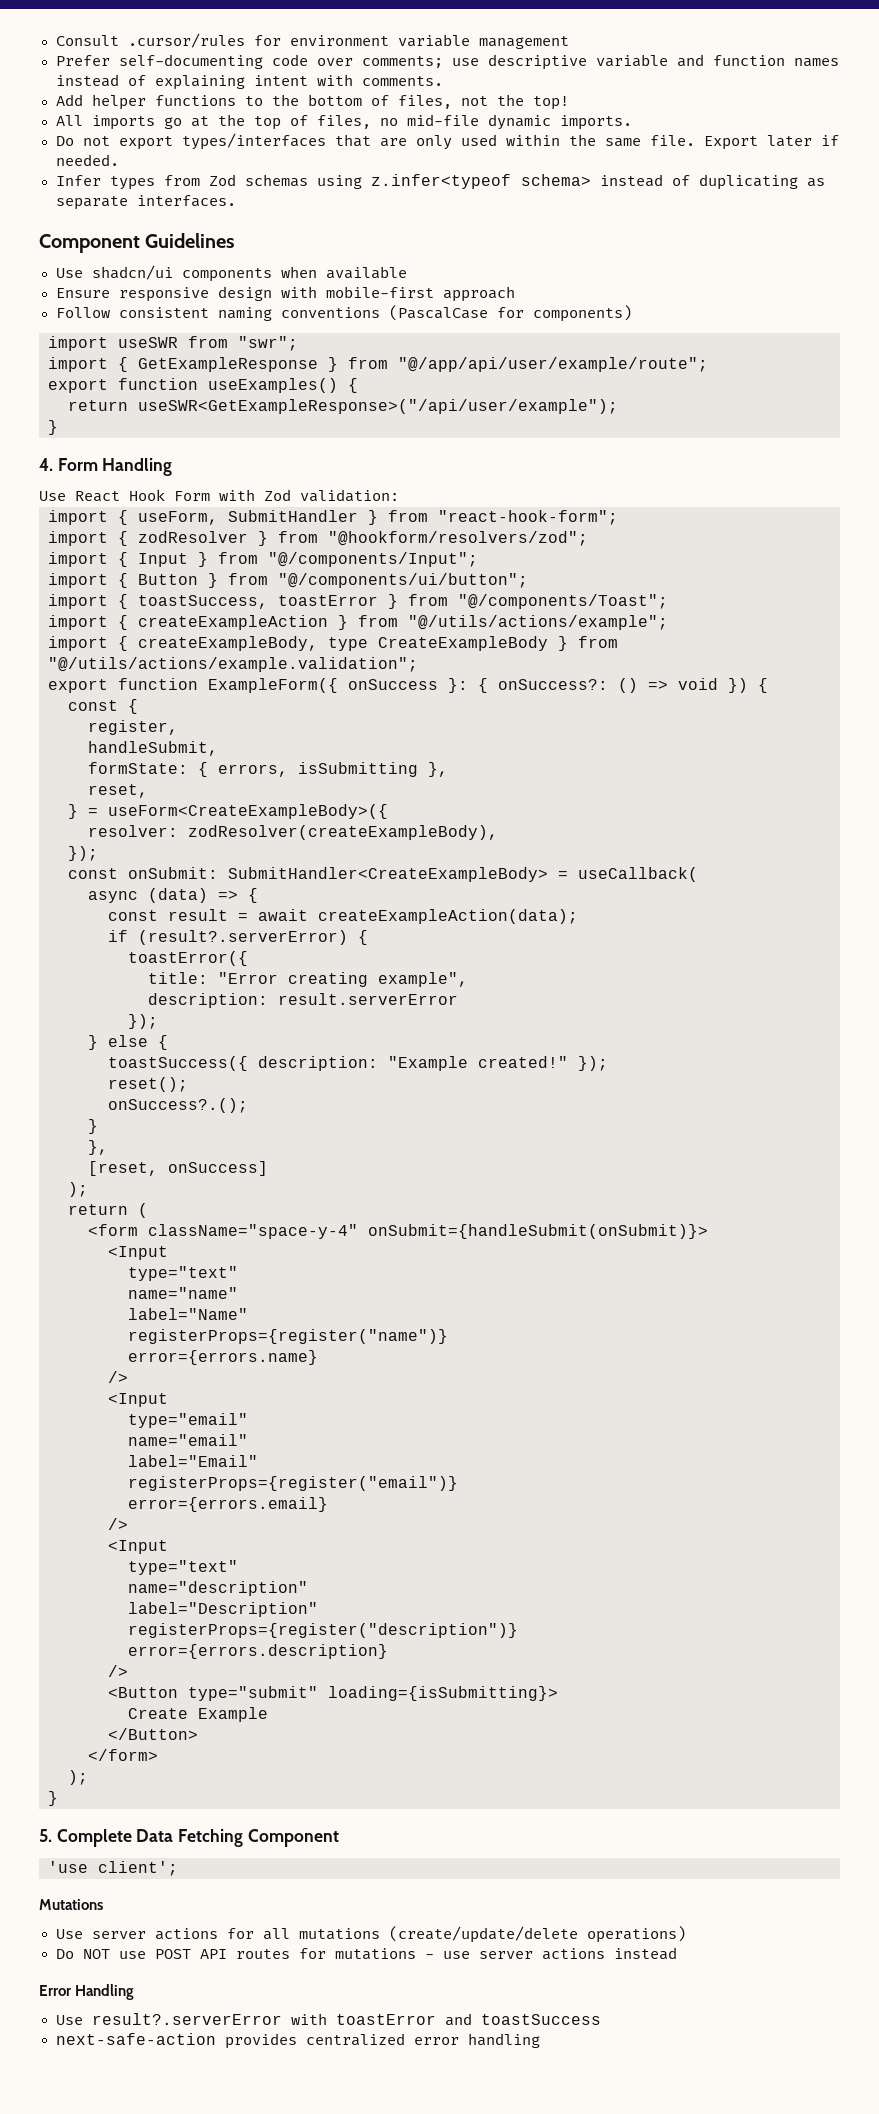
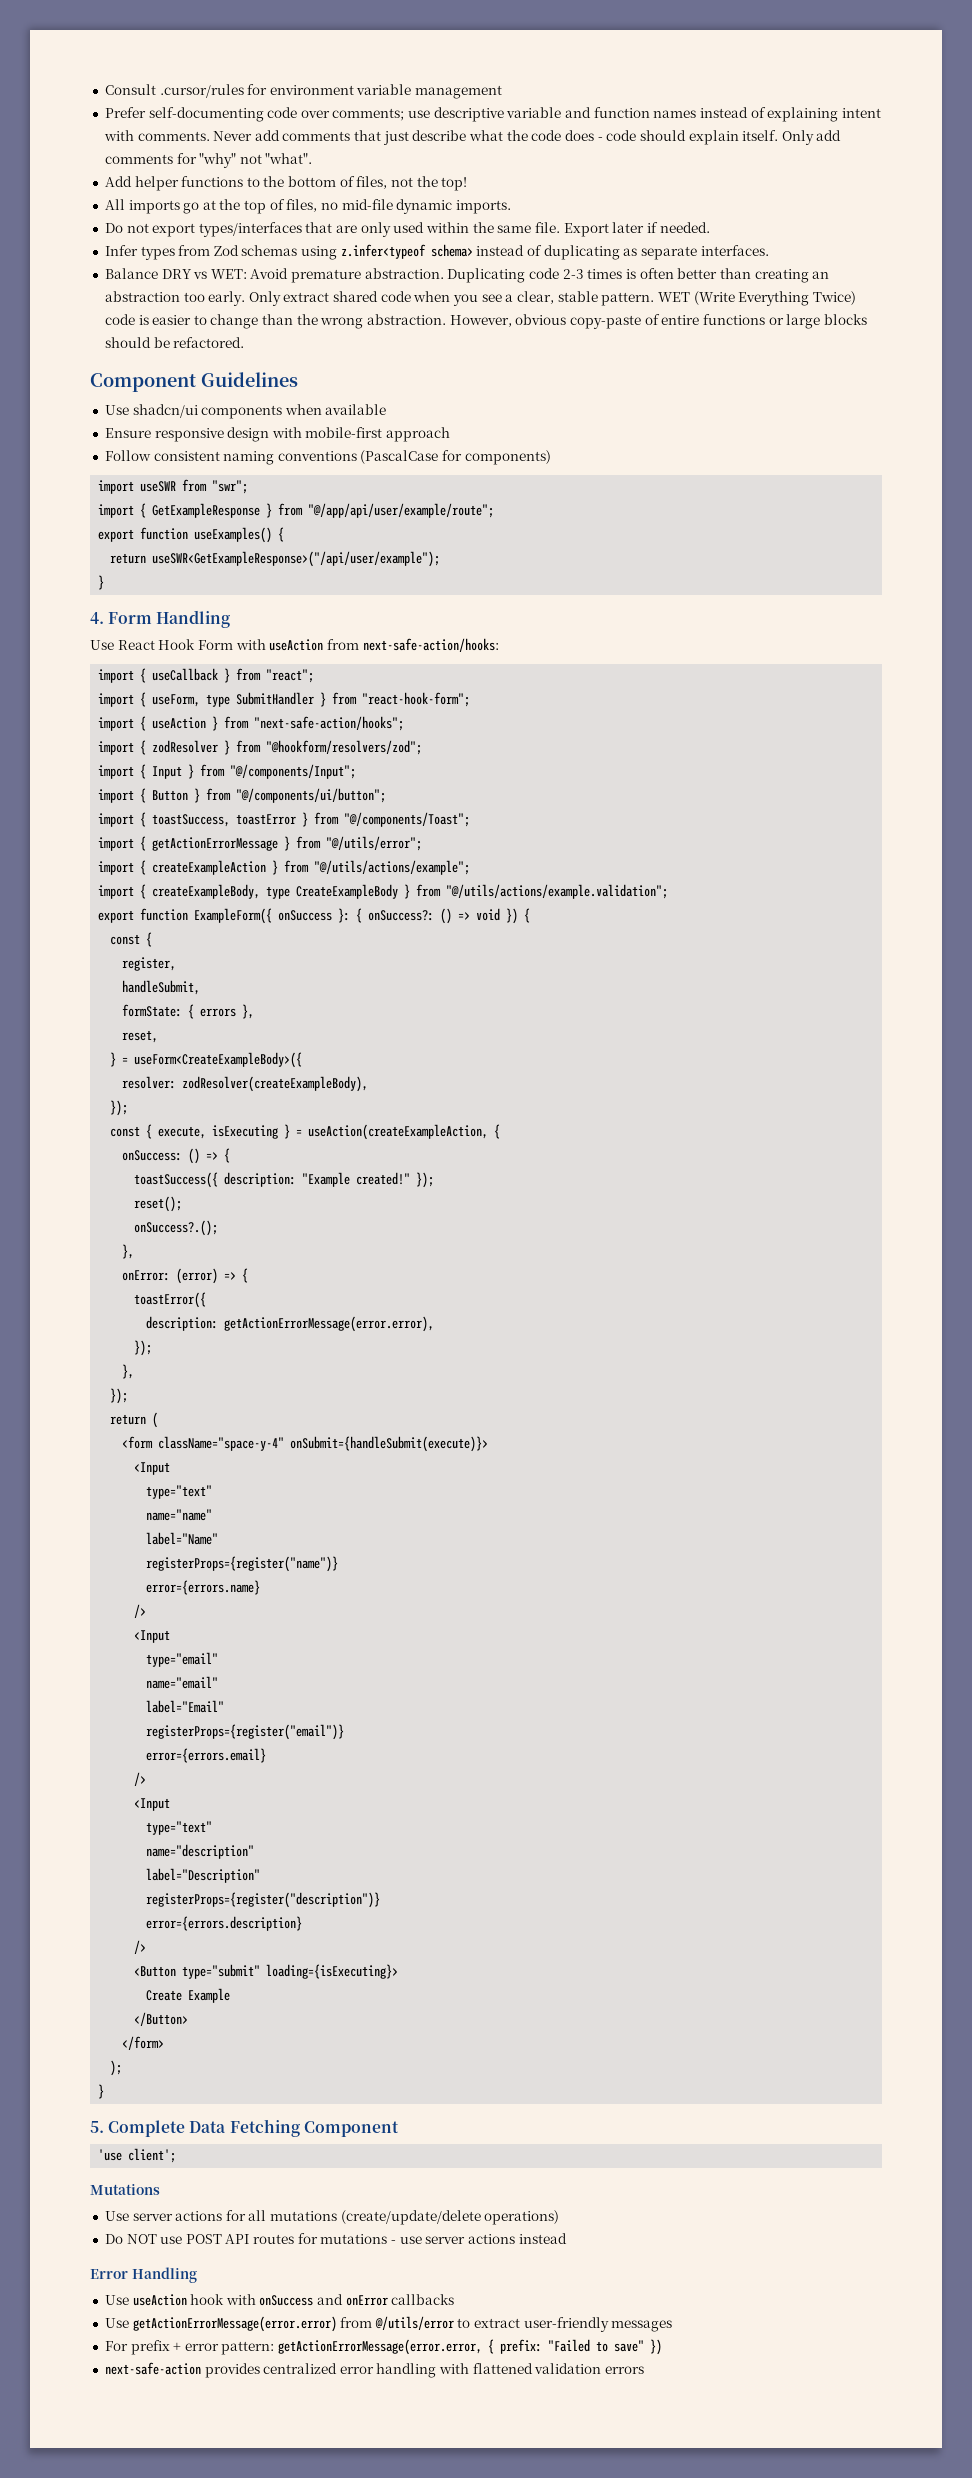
(443, 81) none -> [213,130,842,145] [104,153,313,168] Never add comments that just describe what the code does - code should explain itself. Only add comments for "why" not "what".
(236, 201) none -> [104,268,830,283] [104,291,856,306] [104,314,867,329] [104,337,245,348] // Balance DRY vs WET: Avoid premature abstraction. Duplicating code 2-3 times is often better than creating an abstraction too early. Only extract shared code when you see a clear, stable pattern. WET (Write Everything Twice) code is easier to change than the wrong abstraction. However, obvious copy-paste of entire functions or large blocks should be refactored.
[264,489,399,502] Zod validation: -> [269,638,499,652] [98,668,315,683] useAction from next-safe-action/hooks: // import { useCallback } from "react";
(218, 518) none -> [206,694,231,707] type
(618, 517) none -> [98,716,405,731] // import { useAction } from "next-safe-action/hooks";
(668, 601) none -> [98,836,423,851] // import { getActionErrorMessage } from "@/utils/error";
[218,762,418,777] errors, isSubmitting -> [200,1008,237,1017] errors
[128,867,698,882] [88,888,258,903] [108,909,578,924] [108,930,368,945] [128,951,248,966] [148,972,468,987] [148,993,458,1008] [128,1014,158,1029] [88,1035,148,1050] onSubmit: SubmitHandler<CreateExampleBody> = useCallback( // async (data) => { // const result = await createExampleAction(data); // if (result?.serverError) { // toastError({ // title: "Error creating example", // description: result.serverError // }); // } else -> [146,1124,501,1140] [122,1148,219,1164] { execute, isExecuting } = useAction(createExampleAction, { // onSuccess: () =>
[88,1119,98,1134] [88,1140,108,1155] [88,1161,268,1176] [68,1182,88,1197] } // }, // [reset, onSuccess] // ); -> [122,1244,135,1259] [122,1268,249,1284] [134,1292,207,1308] [146,1316,435,1332] [134,1340,153,1356] [122,1364,135,1379] [110,1388,129,1404] }, // onError: (error) => { // toastError({ // description: getActionErrorMessage(error.error), // }); // }, // });
[368,1224,708,1239] onSubmit={handleSubmit(onSubmit)}> -> [290,1436,489,1452] onSubmit={handleSubmit(execute)}>
[328,1686,558,1701] loading={isSubmitting}> -> [266,1964,399,1979] loading={isExecuting}>
[91,2013,601,2026] result?.serverError with toastError and toastSuccess -> [132,2294,455,2306] [104,2316,673,2332] [104,2339,663,2355] useAction hook with onSuccess and onError callbacks // Use getActionErrorMessage(error.error) from @/utils/error to extract user-friendly messages // For prefix + error pattern: getActionErrorMessage(error.error, { prefix: "Failed to save" })
(540, 2040) none -> [439,2363,645,2374] with flattened validation errors

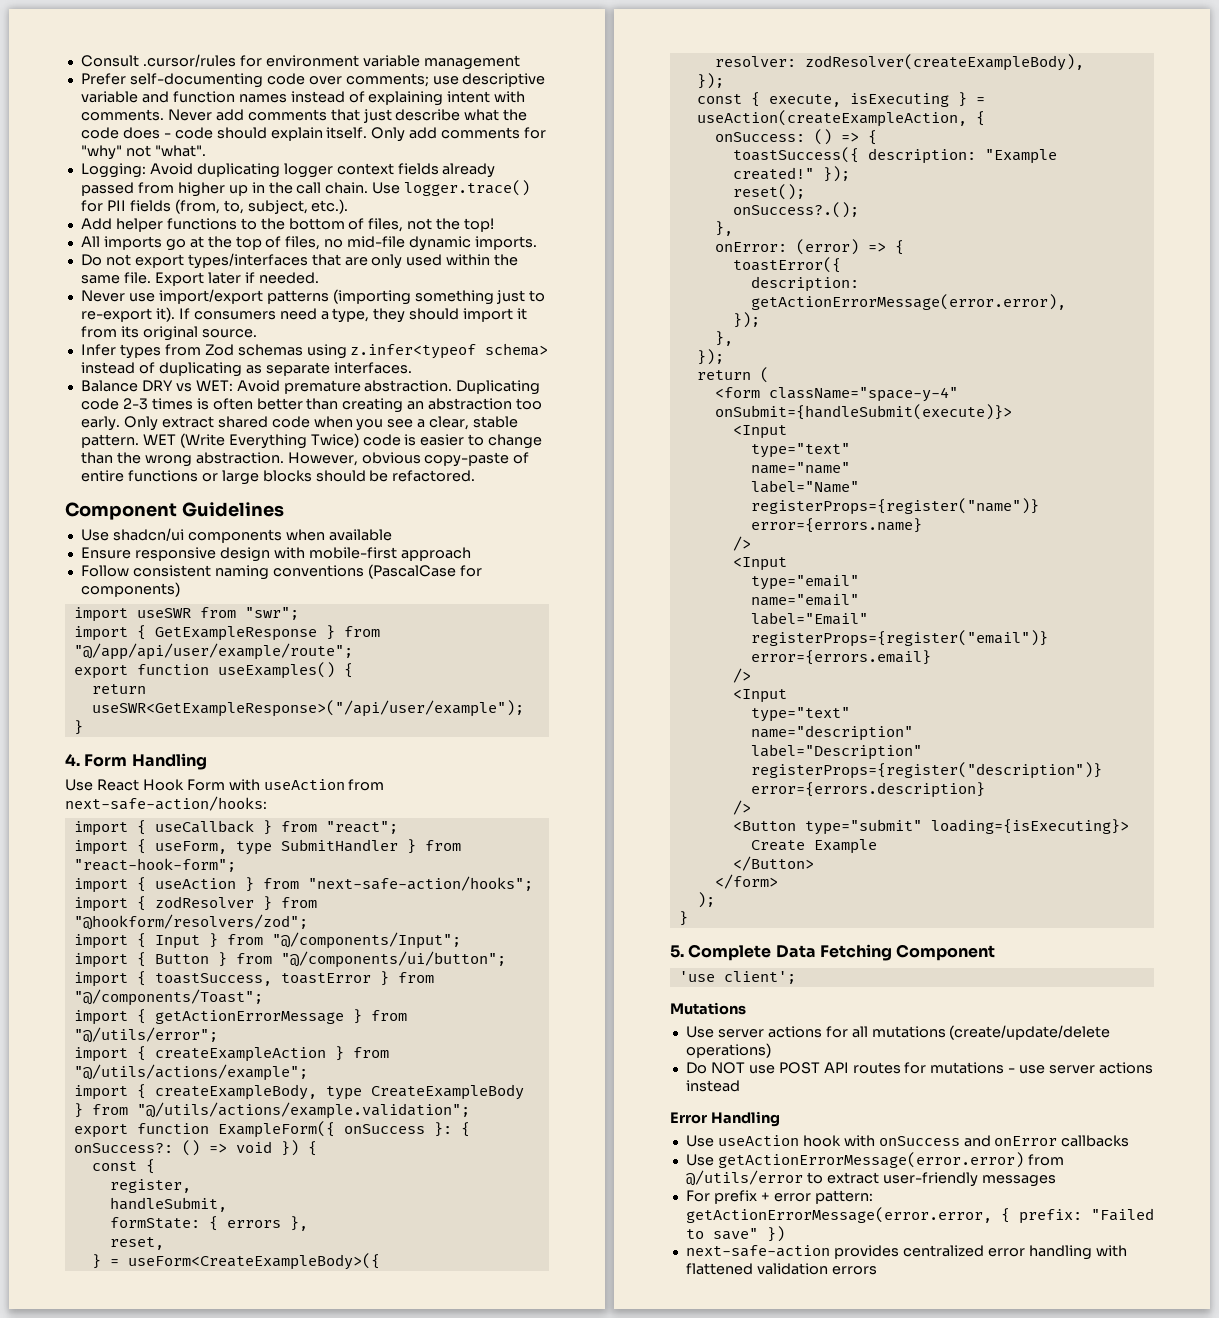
(313, 158) none -> [80,163,496,178] [80,180,531,197] [80,199,349,214] // Logging: Avoid duplicating logger context fields already passed from higher up in the call chain. Use logger.trace() for PII fields (from, to, subject, etc.).
(710, 227) none -> [80,289,546,305] [80,307,528,323] [80,326,257,341] // Never use import/export patterns (importing something just to re-export it). If consumers need a type, they should import it from its original source.

